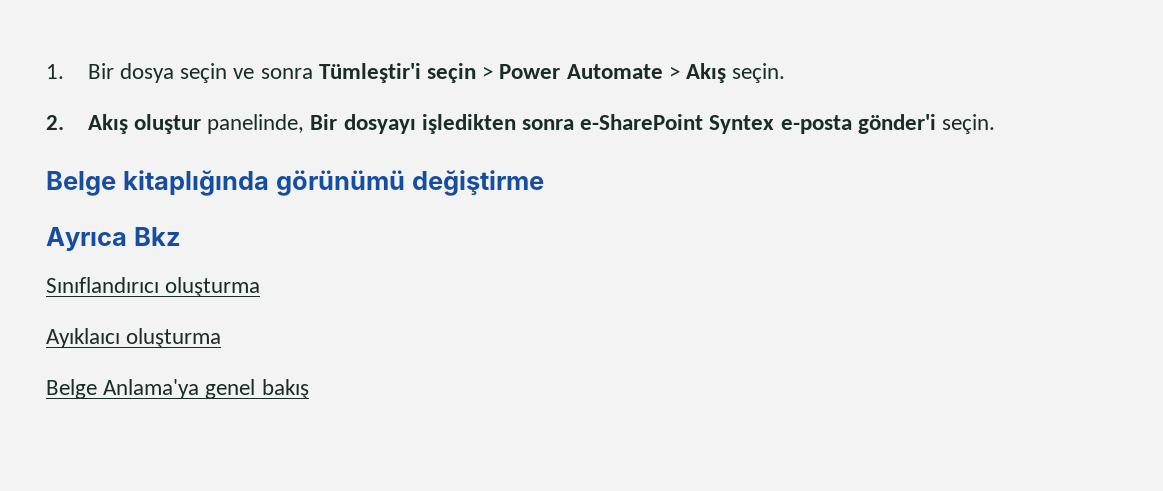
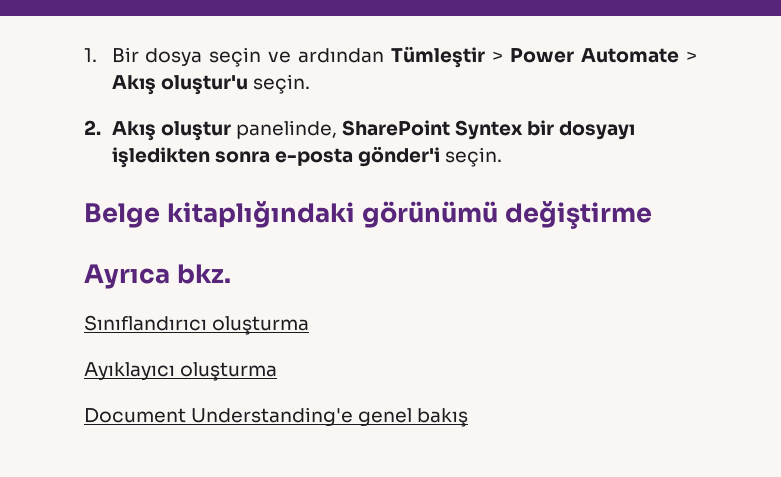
[260,63,477,83] sonra Tümleştir'i seçin -> [298,46,486,68] ardından Tümleştir
(727, 73) none -> [160,75,248,95] oluştur'u
[310,114,338,130] Bir -> [341,120,555,140] SharePoint Syntex bir
[580,114,775,134] e-SharePoint Syntex -> (270, 157) none
[122,170,269,196] kitaplığında -> [166,201,355,228] kitaplığındaki
[133,227,181,246] Bkz -> [176,264,231,284] bkz.
[46,328,222,348] [46,379,200,399] Ayıklaıcı oluşturma // Belge Anlama'ya -> [84,362,278,381] [84,407,354,426] Ayıklayıcı oluşturma // Document Understanding'e

